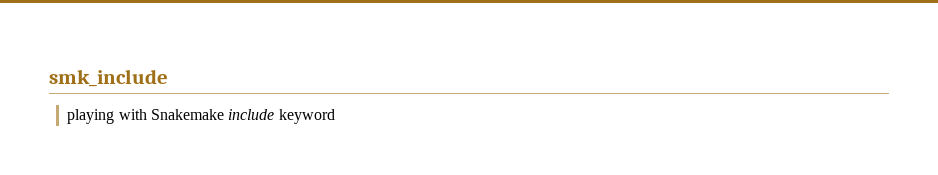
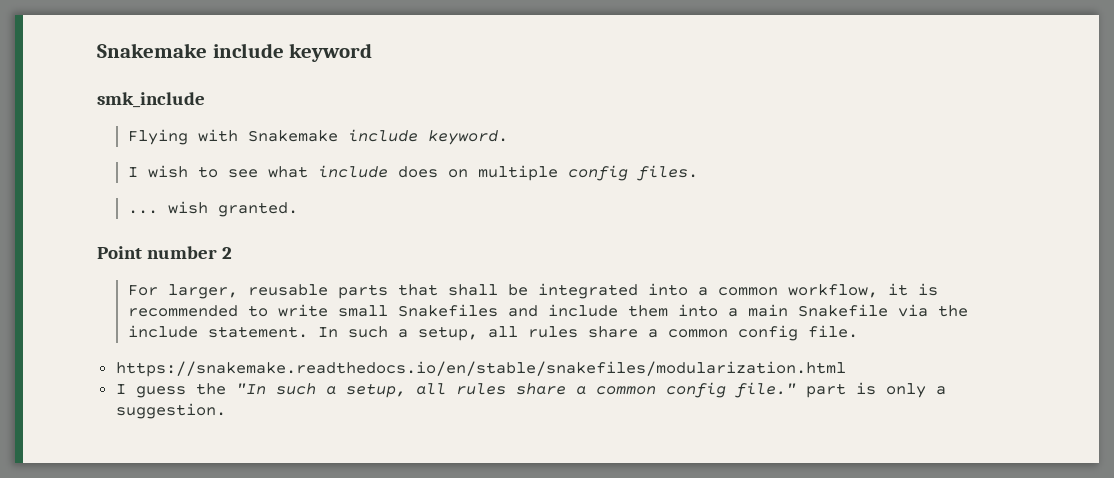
(49, 78) none -> [97,43,373,62] Snakemake include keyword //
[67,109,115,124] playing -> [127,129,188,145] Flying
[278,109,335,124] keyword -> [427,130,508,145] [127,165,698,181] [127,201,298,217] [97,246,232,259] [127,283,938,299] [127,304,968,317] [127,325,858,341] [115,361,846,377] [115,382,946,398] [115,403,226,419] keyword. // I wish to see what include does on multiple config files. // ... wish granted. // Point number 2 // For larger, reusable parts that shall be integrated into a common workflow, it is recommended to write small Snakefiles and include them into a main Snakefile via the include statement. In such a setup, all rules share a common config file. // https://snakemake.readthedocs.io/en/stable/snakefiles/modularization.html // I guess the "In such a setup, all rules share a common config file." part is only a suggestion.

